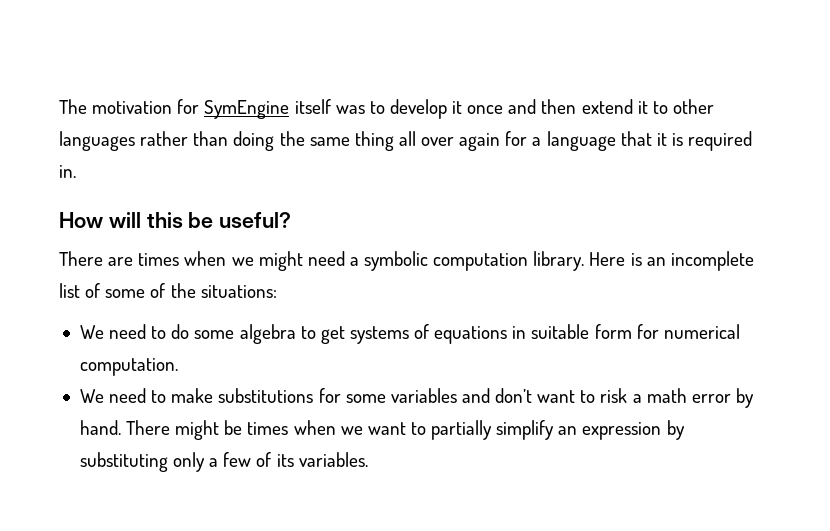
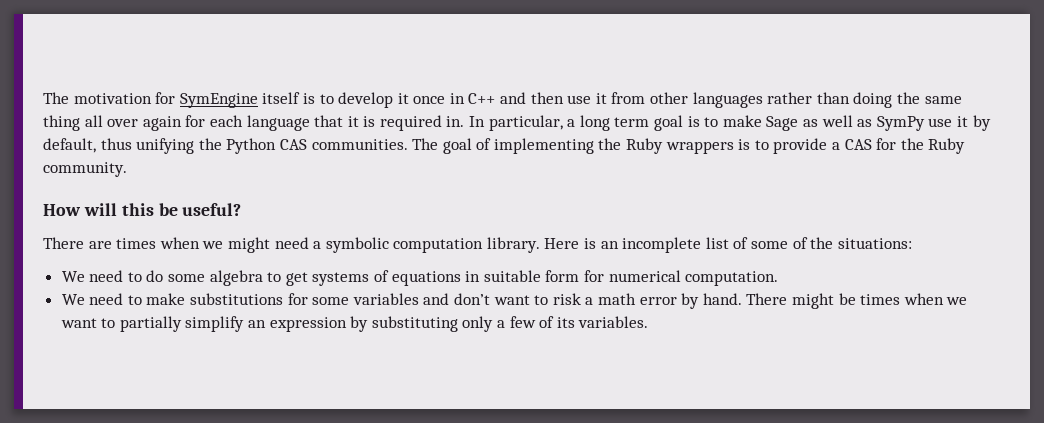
[335,105,365,114] was -> [302,93,315,104] is
[508,99,668,114] and then extend it to -> [449,92,646,104] in C++ and then use it from
[532,137,542,146] a -> [209,115,243,127] each
(76, 171) none -> [469,115,991,131] [43,138,966,154] [43,162,127,177] In particular, a long term goal is to make Sage as well as SymPy use it by default, thus unifying the Python CAS communities. The goal of implementing the Ruby wrappers is to provide a CAS for the Ruby community.

